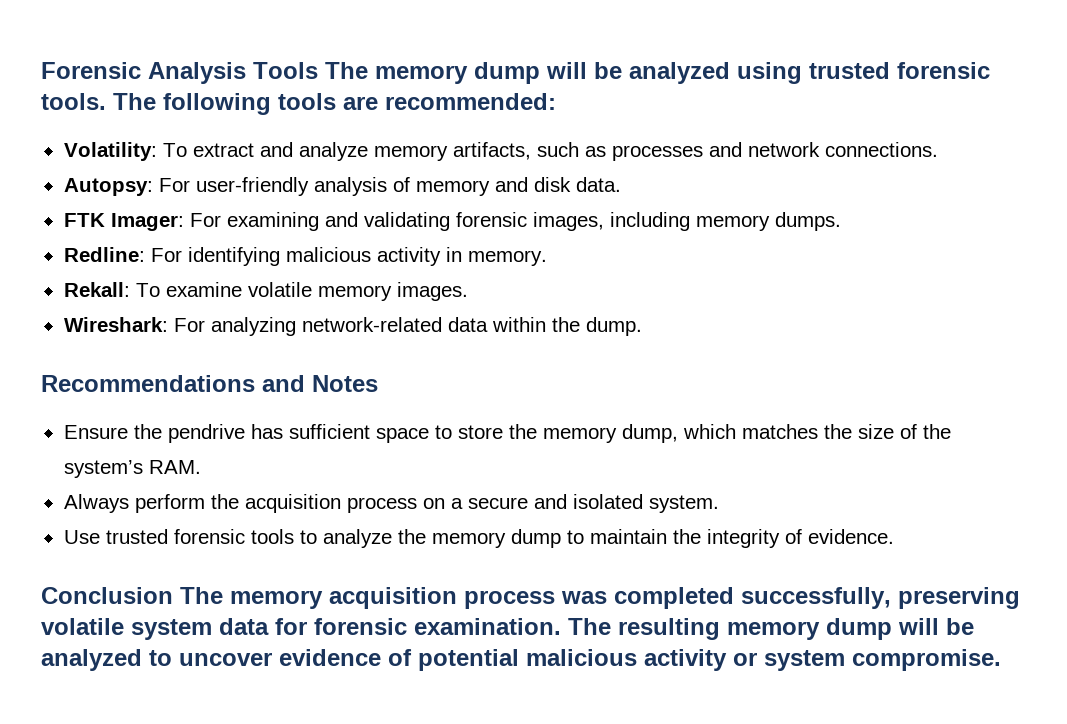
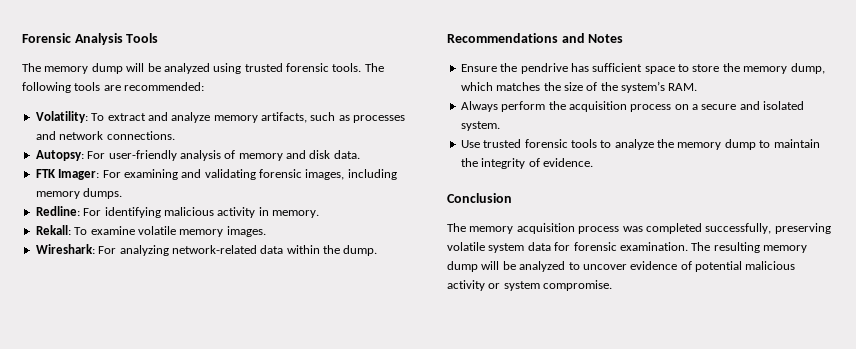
(318, 70) none -> (159, 38) //
(173, 595) none -> (512, 198) //

